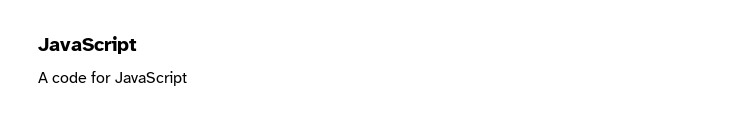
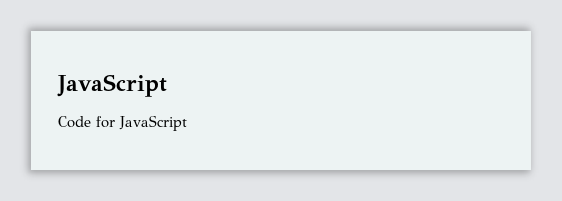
[38,72,88,83] A code -> [58,116,91,128] Code

